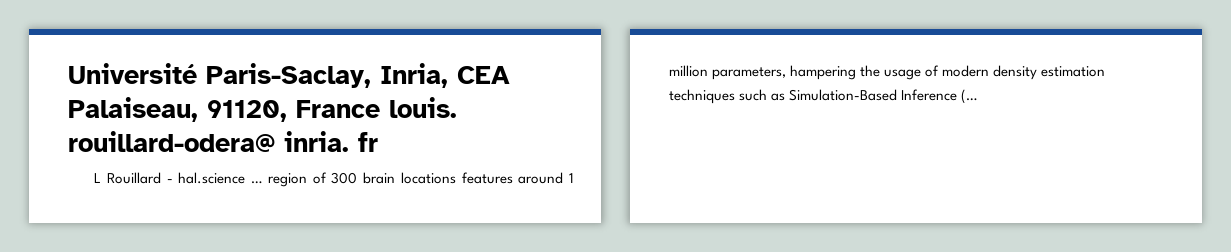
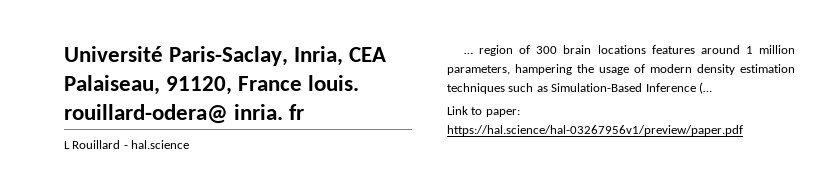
(246, 178) none -> (190, 144) //
(978, 96) none -> [447,106,520,117] [447,125,743,136] // Link to paper: https://hal.science/hal-03267956v1/preview/paper.pdf

